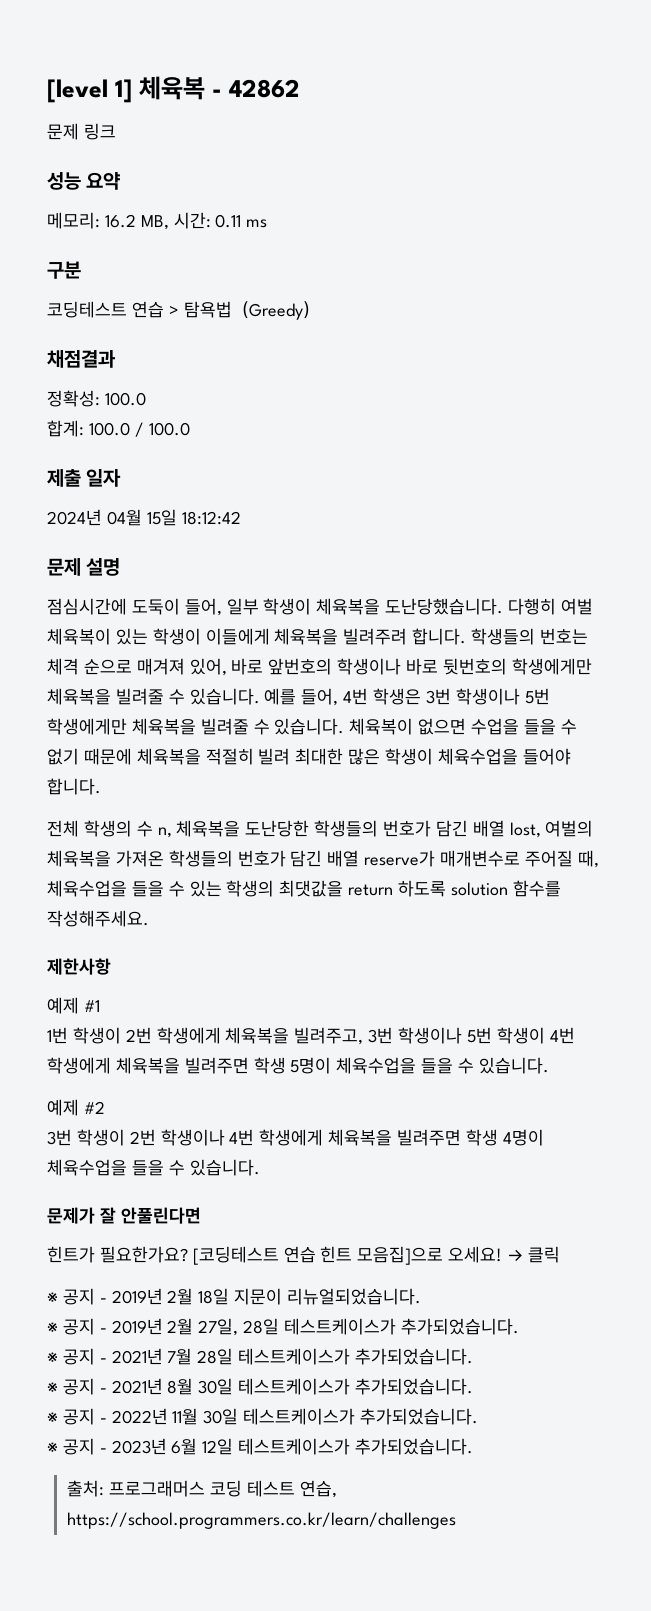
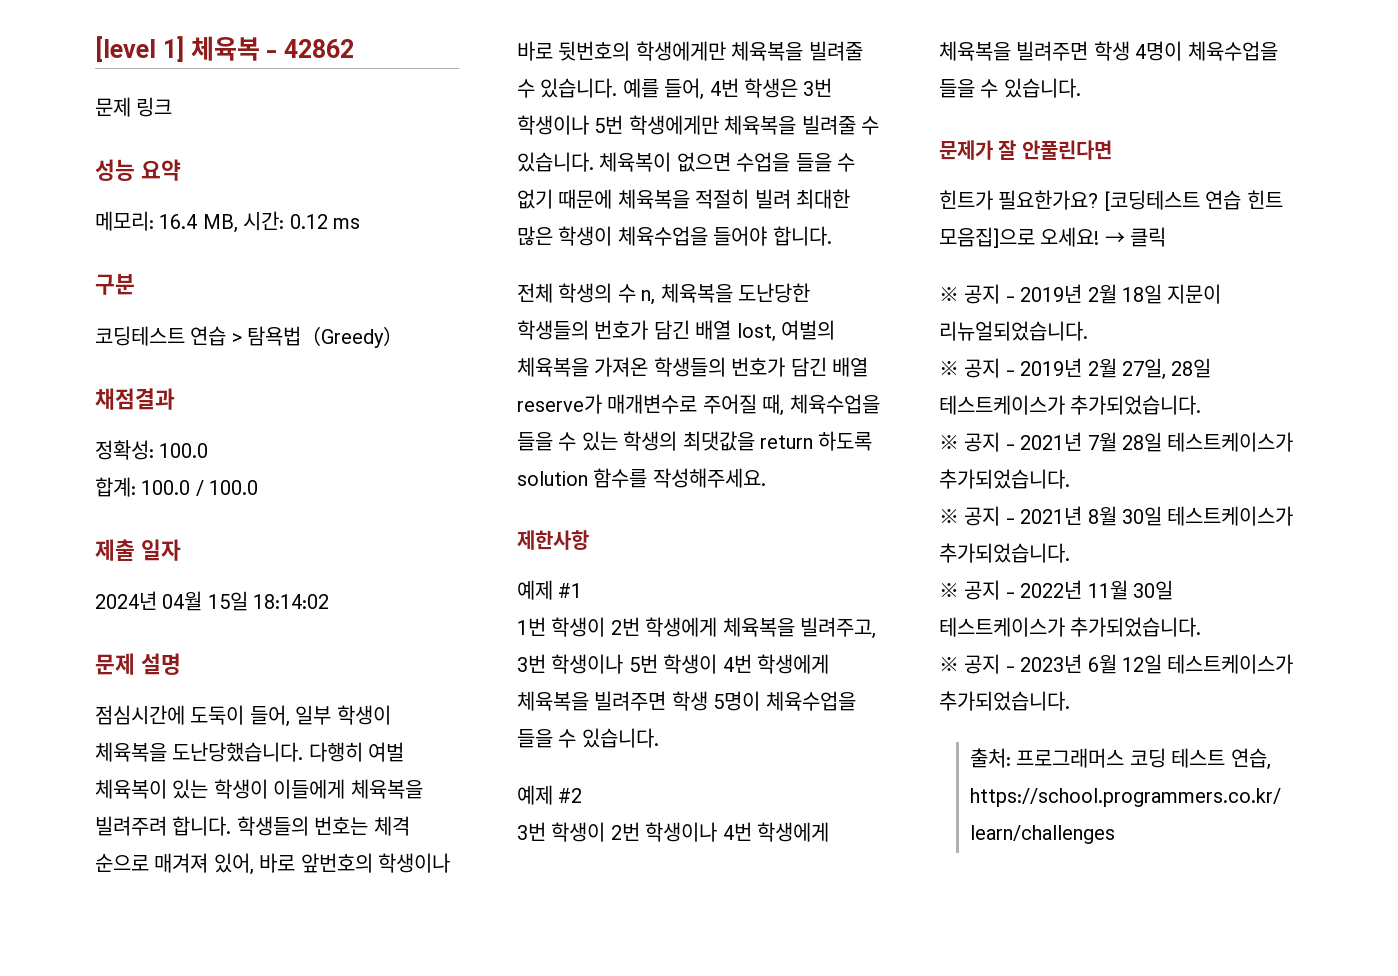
[104,214,136,228] 16.2 -> [159,214,198,229] 16.4
[215,214,242,228] 0.11 -> [289,214,328,229] 0.12
[181,511,241,525] 18:12:42 -> [253,594,330,609] 18:14:02

